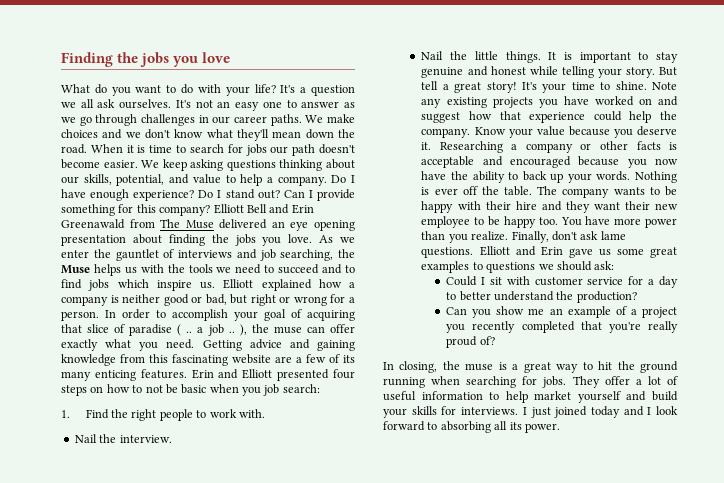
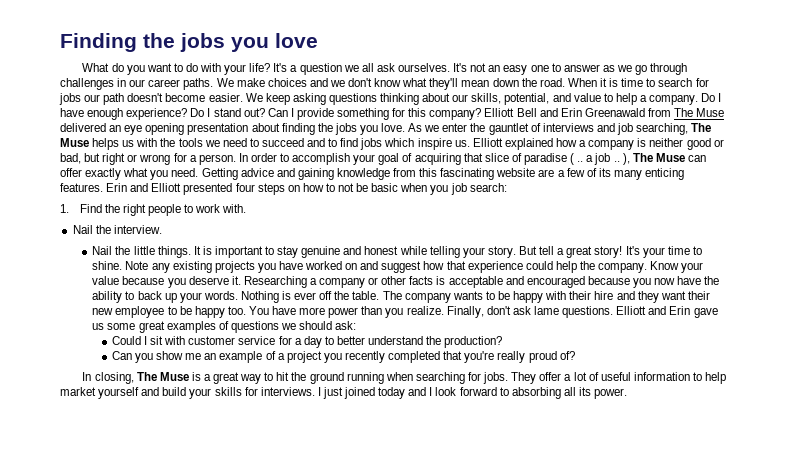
[338,249,355,258] the -> [691,123,712,132] The
[251,324,302,334] the muse -> [632,153,685,162] The Muse
[472,262,483,270] to -> [218,321,229,330] of
[442,361,494,371] the muse -> [136,372,189,381] The Muse

